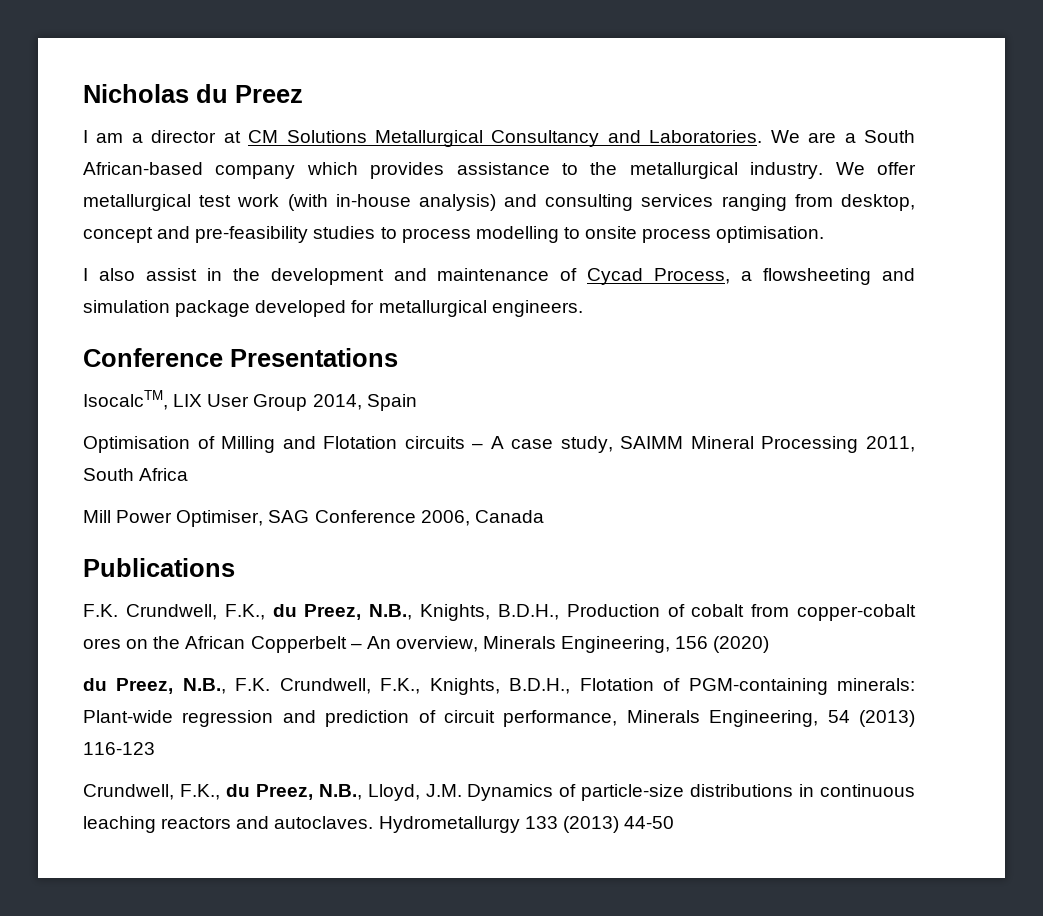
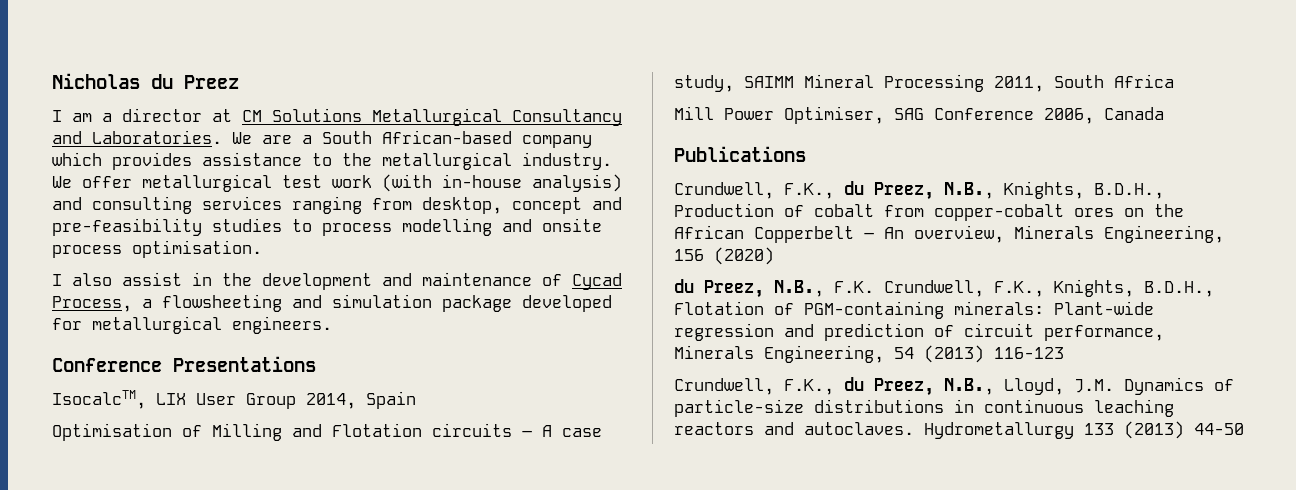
[563,227,580,239] to -> [502,219,532,232] and
[83,604,118,617] F.K. -> (806, 154) none

